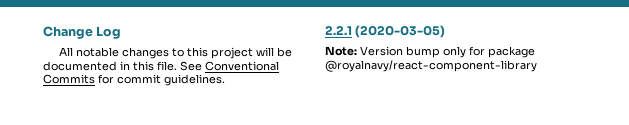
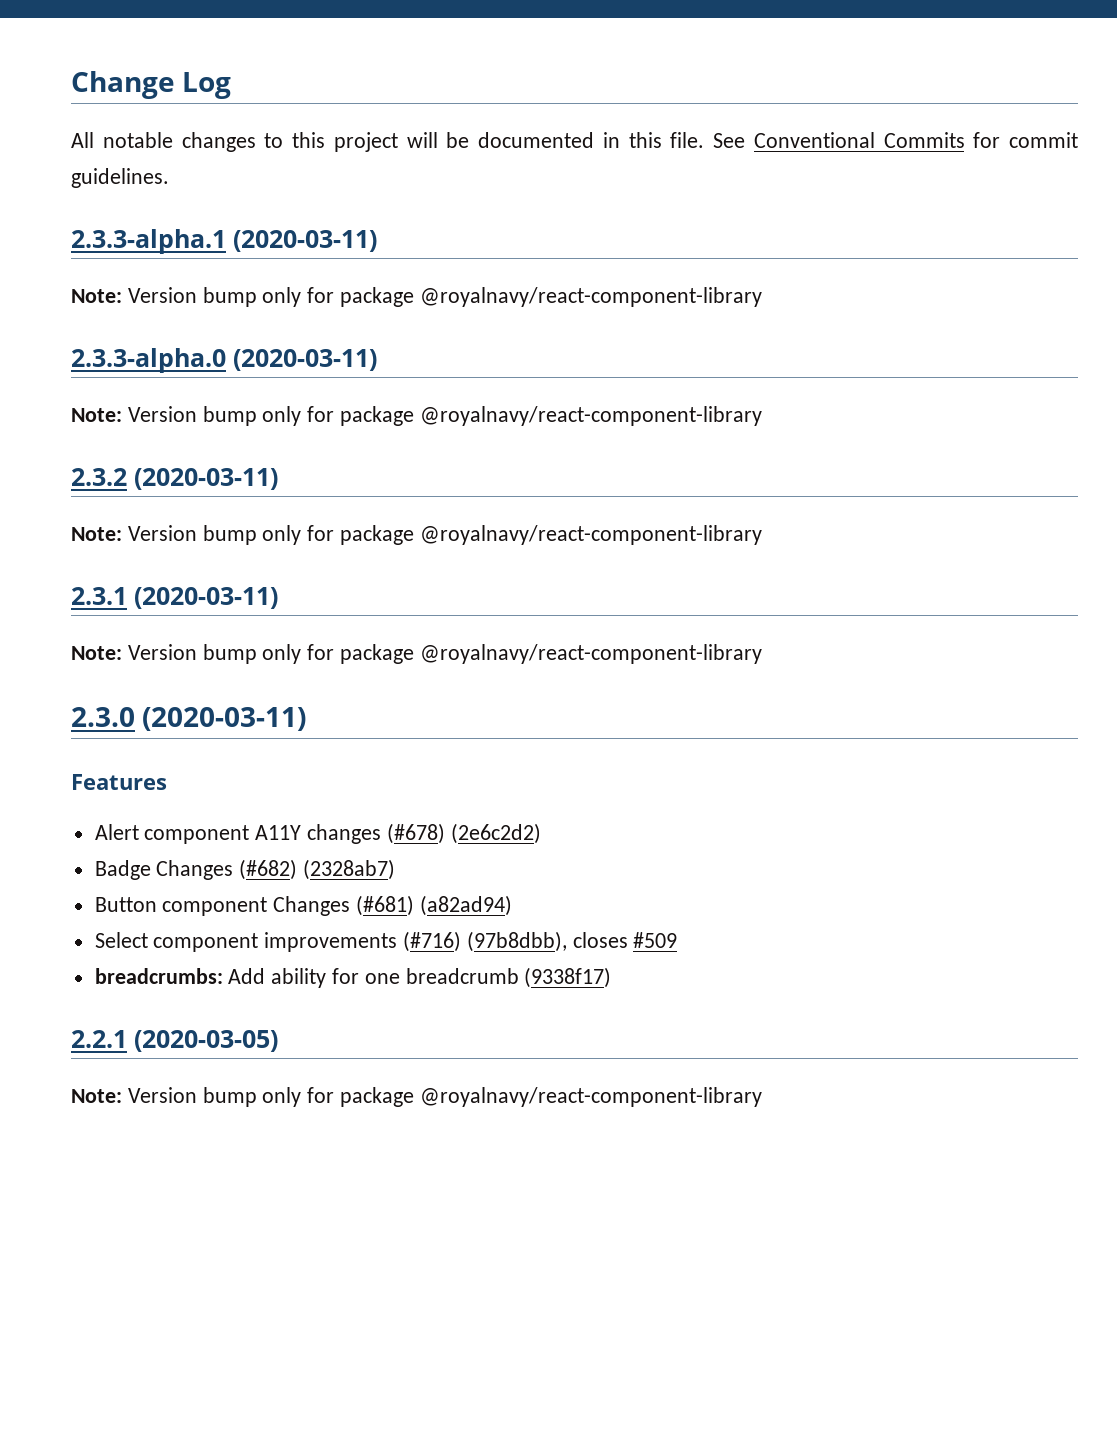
(225, 80) none -> [71,229,377,254] [71,287,762,307] [71,348,377,373] [71,406,762,426] [71,468,278,490] [71,525,762,545] [71,587,278,609] [71,644,762,664] [71,707,307,731] [71,774,167,790] [94,823,541,844] [94,859,396,880] [94,895,512,916] [94,931,678,952] [94,967,612,988] // 2.3.3-alpha.1 (2020-03-11) // Note: Version bump only for package @royalnavy/react-component-library // 2.3.3-alpha.0 (2020-03-11) // Note: Version bump only for package @royalnavy/react-component-library // 2.3.2 (2020-03-11) // Note: Version bump only for package @royalnavy/react-component-library // 2.3.1 (2020-03-11) // Note: Version bump only for package @royalnavy/react-component-library // 2.3.0 (2020-03-11) // Features // Alert component A11Y changes (#678) (2e6c2d2) // Badge Changes (#682) (2328ab7) // Button component Changes (#681) (a82ad94) // Select component improvements (#716) (97b8dbb), closes #509 // breadcrumbs: Add ability for one breadcrumb (9338f17)

